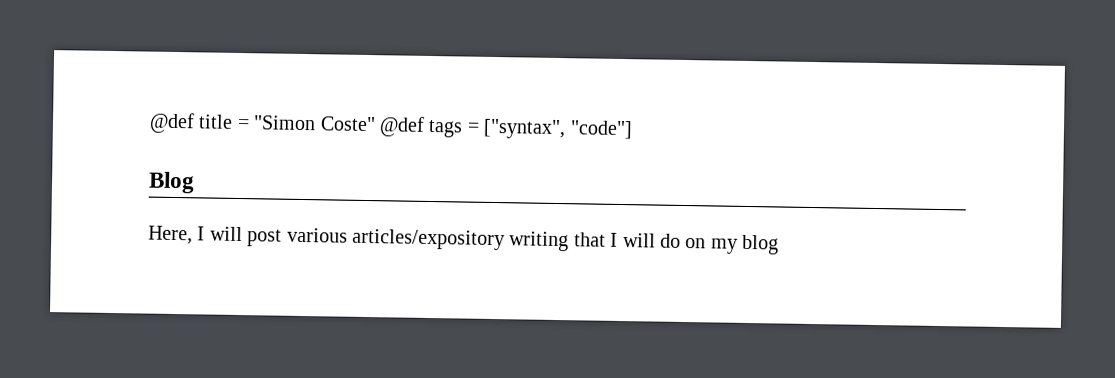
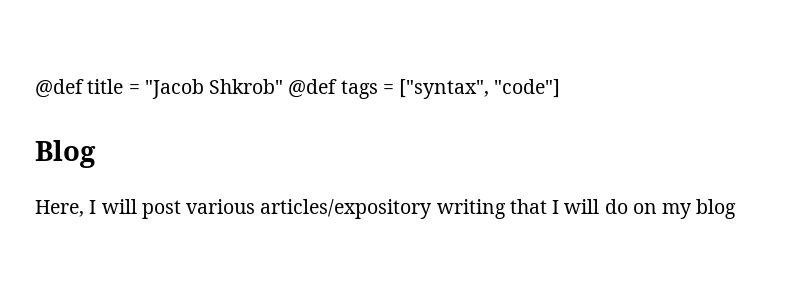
[253,115,376,132] "Simon Coste" -> [144,79,284,99] "Jacob Shkrob"

